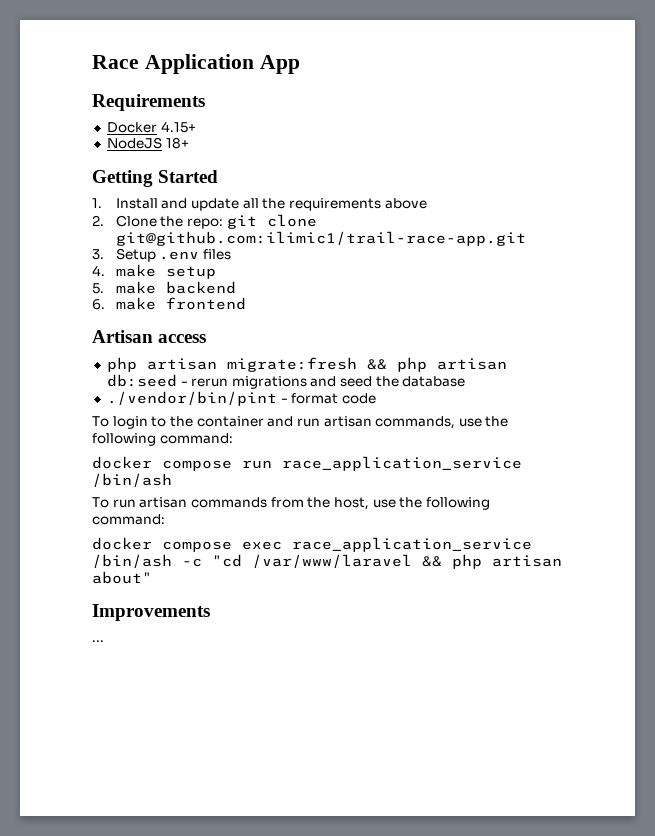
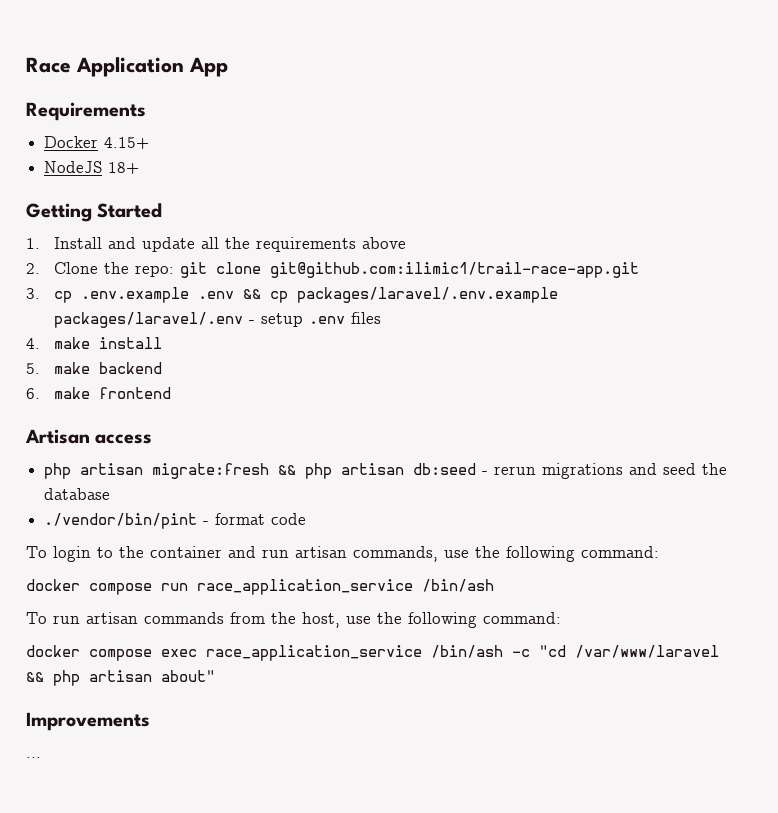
[115,248,156,262] Setup -> [54,287,559,303] [54,312,304,328] cp .env.example .env && cp packages/laravel/.env.example packages/laravel/.env - setup
[165,266,216,279] setup -> [99,337,163,349] install

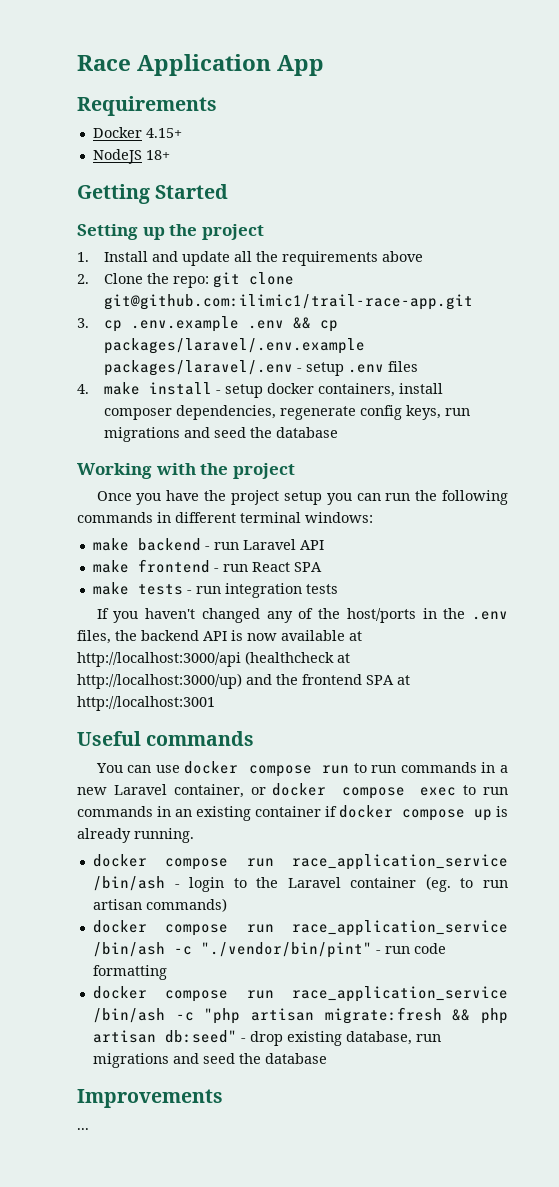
(163, 210) none -> [77,224,264,240] // Setting up the project
[26,362,163,374] [26,387,172,399] [25,429,153,444] [44,463,728,479] [44,488,111,500] [44,513,307,529] [26,546,659,562] [26,579,494,595] [26,612,561,628] [26,645,719,661] [26,670,215,686] // 5. make backend // 6. make frontend // Artisan access // php artisan migrate:fresh && php artisan db:seed - rerun migrations and seed the database // ./vendor/bin/pint - format code // To login to the container and run artisan commands, use the following command: // docker compose run race_application_service /bin/ash // To run artisan commands from the host, use the following command: // docker compose exec race_application_service /bin/ash -c "cd /var/www/laravel && php artisan about" -> [215,383,443,398] [103,405,470,420] [103,427,338,442] [77,463,295,479] [96,490,508,505] [77,512,373,523] [92,538,324,551] [92,559,322,573] [92,582,338,598] [96,608,509,623] [77,630,362,644] [77,651,350,667] [77,673,410,689] [77,696,215,711] [77,731,255,746] [95,761,508,777] [77,783,508,799] [77,805,508,821] [77,828,194,843] [92,854,509,870] [92,876,509,892] [92,898,227,912] [92,920,509,936] [92,942,446,958] [92,965,167,980] [92,986,509,1002] [92,1007,509,1024] [92,1030,441,1046] [92,1053,327,1068] - setup docker containers, install composer dependencies, regenerate config keys, run migrations and seed the database // Working with the project // Once you have the project setup you can run the following commands in different terminal windows: // make backend - run Laravel API // make frontend - run React SPA // make tests - run integration tests // If you haven't changed any of the host/ports in the .env files, the backend API is now available at http://localhost:3000/api (healthcheck at http://localhost:3000/up) and the frontend SPA at http://localhost:3001 // Useful commands // You can use docker compose run to run commands in a new Laravel container, or docker compose exec to run commands in an existing container if docker compose up is already running. // docker compose run race_application_service /bin/ash - login to the Laravel container (eg. to run artisan commands) // docker compose run race_application_service /bin/ash -c "./vendor/bin/pint" - run code formatting // docker compose run race_application_service /bin/ash -c "php artisan migrate:fresh && php artisan db:seed" - drop existing database, run migrations and seed the database

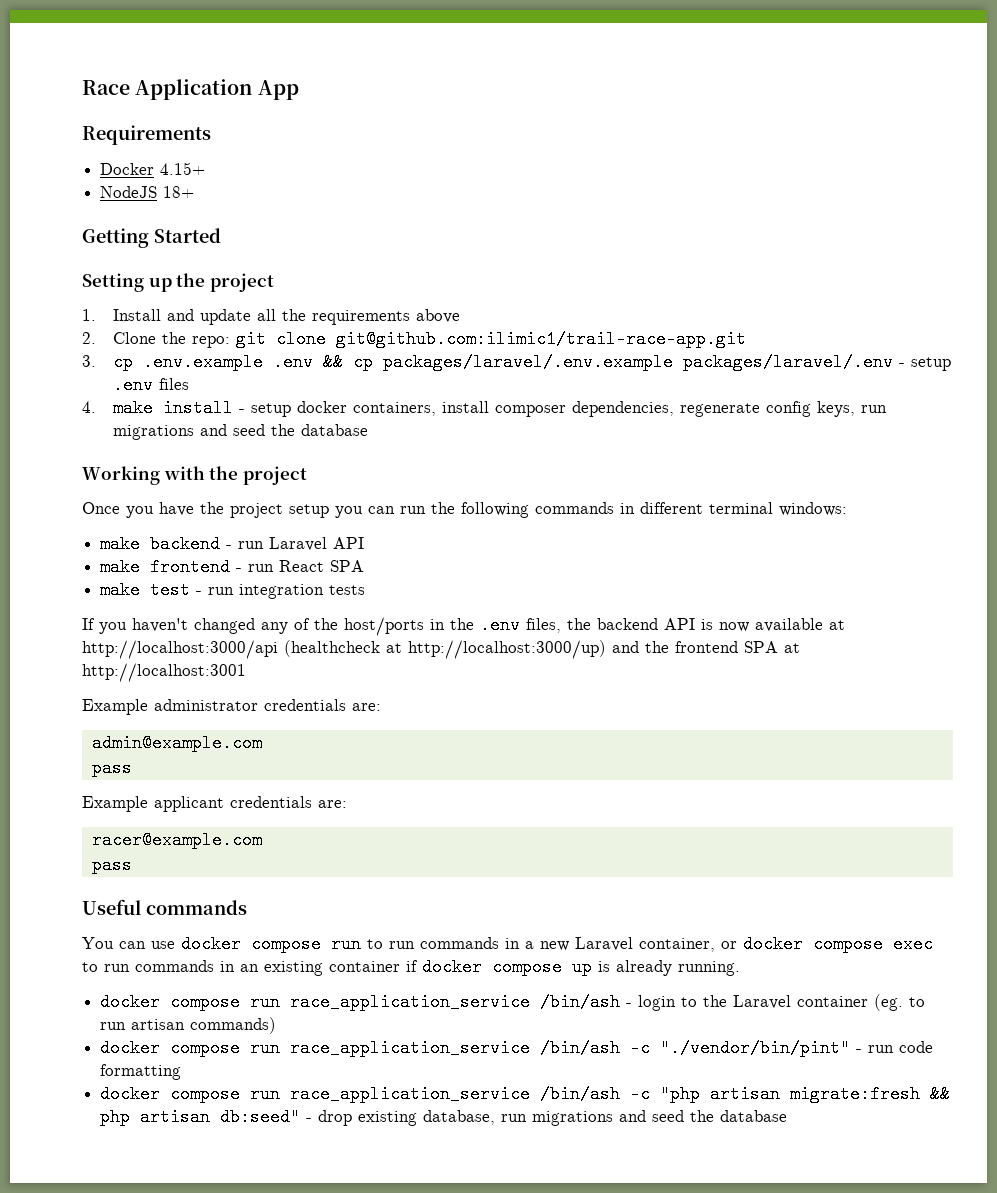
[137,584,183,595] tests -> [150,581,191,599] test
(215, 703) none -> [82,699,381,715] [91,734,262,752] [91,759,132,777] [82,796,347,812] [91,831,262,849] [91,856,132,874] // Example administrator credentials are: // admin@example.com // pass // Example applicant credentials are: // racer@example.com // pass
[77,1089,223,1108] [77,1128,89,1130] // Improvements // ... -> (788, 1116) none

